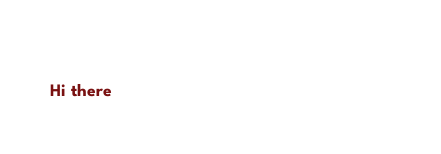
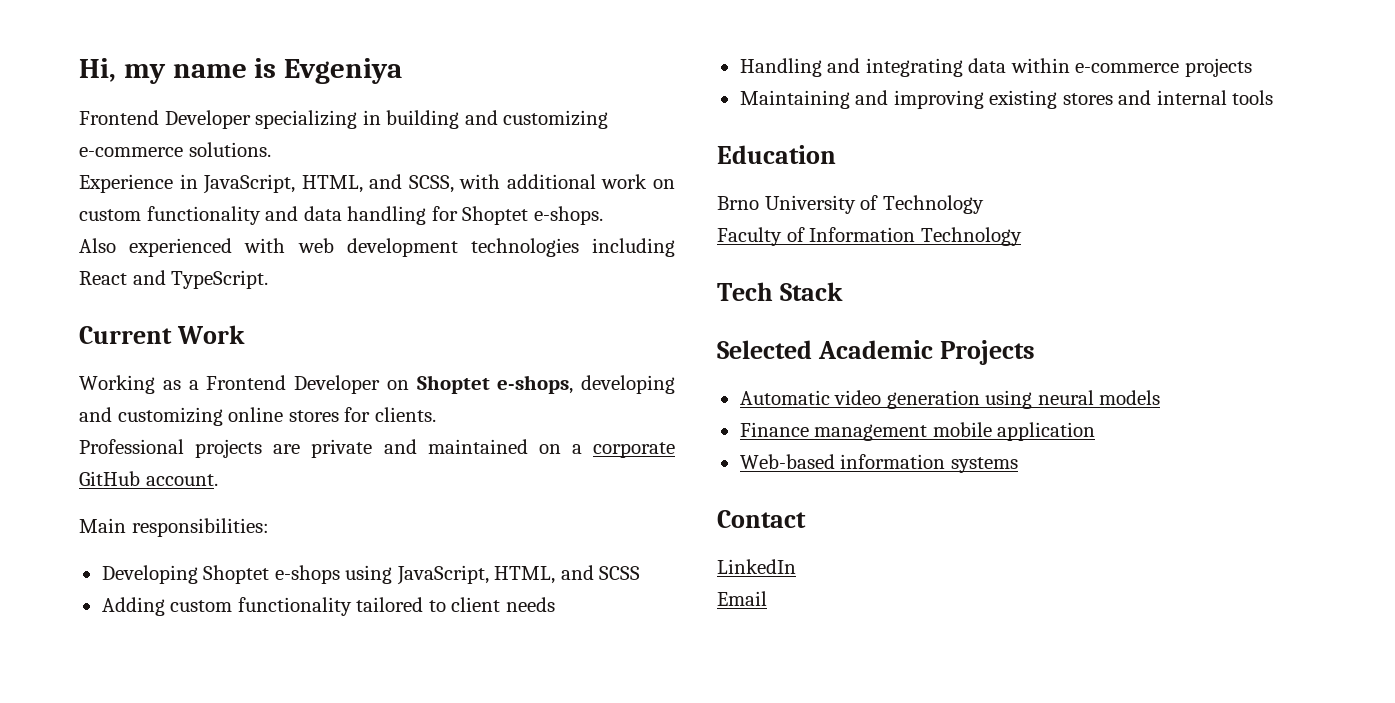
[50,83,112,97] Hi there -> [79,58,403,84] [79,110,609,129] [79,142,271,157] [79,174,675,194] [79,206,603,225] [79,238,675,257] [79,270,269,289] [79,325,245,344] [79,375,675,394] [79,407,436,426] [79,439,675,458] [79,471,218,486] [79,518,269,537] [101,565,641,585] [101,597,555,616] [739,58,1252,77] [739,90,1274,109] [717,145,836,164] [717,195,984,214] [717,227,1022,246] [717,282,843,301] [717,340,1035,365] [739,390,1161,409] [739,422,1096,441] [739,454,1018,473] [717,510,806,528] [717,559,796,574] [717,591,767,606] Hi, my name is Evgeniya // Frontend Developer specializing in building and customizing e-commerce solutions. // Experience in JavaScript, HTML, and SCSS, with additional work on custom functionality and data handling for Shoptet e-shops. // Also experienced with web development technologies including React and TypeScript. // Current Work // Working as a Frontend Developer on Shoptet e-shops, developing and customizing online stores for clients. // Professional projects are private and maintained on a corporate GitHub account. // Main responsibilities: // Developing Shoptet e-shops using JavaScript, HTML, and SCSS // Adding custom functionality tailored to client needs // Handling and integrating data within e-commerce projects // Maintaining and improving existing stores and internal tools // Education // Brno University of Technology // Faculty of Information Technology // Tech Stack // Selected Academic Projects // Automatic video generation using neural models // Finance management mobile application // Web-based information systems // Contact // LinkedIn // Email

